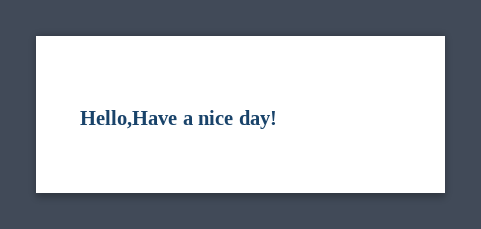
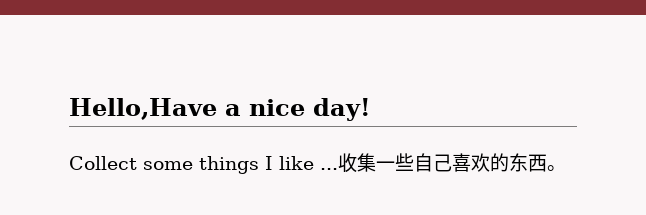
(277, 119) none -> [69,153,566,174] // Collect some things I like ...收集一些自己喜欢的东西。

